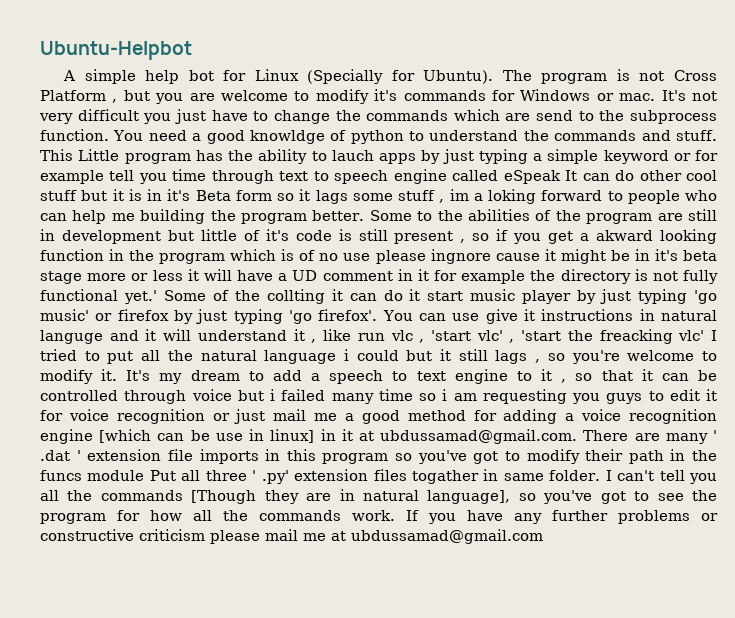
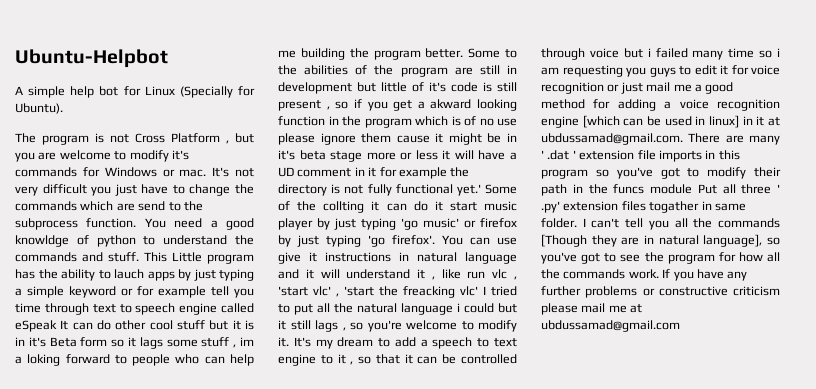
(494, 77) none -> (63, 108) //
[430,249,491,264] ingnore -> [320,133,392,145] ignore them
[40,330,103,344] languge -> [465,252,517,264] language
[215,433,243,441] use -> [664,116,692,126] used

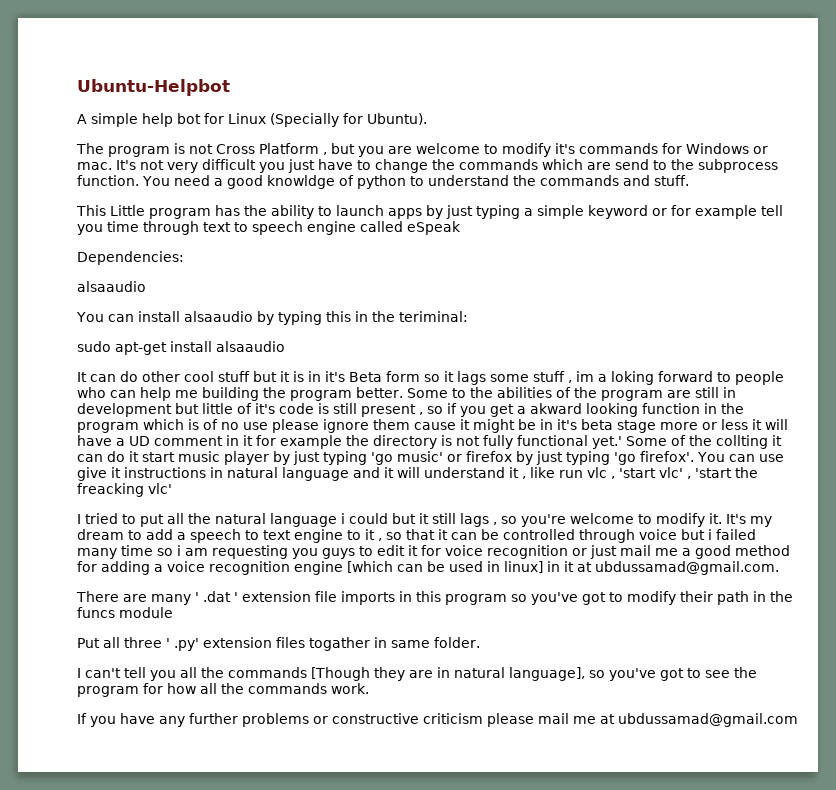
(139, 257) none -> (689, 180) //
[114,269,144,279] lauch -> [336,205,384,216] launch
(57, 326) none -> [77,251,184,265] [77,281,146,292] [76,311,468,325] [77,341,285,355] // Dependencies: // alsaaudio // You can install alsaaudio by typing this in the teriminal: // sudo apt-get install alsaaudio //
(478, 291) none -> (172, 488) //
(683, 139) none -> (779, 568) //
(692, 189) none -> (173, 612) //
(577, 223) none -> (480, 642) //
(659, 274) none -> (369, 688) //

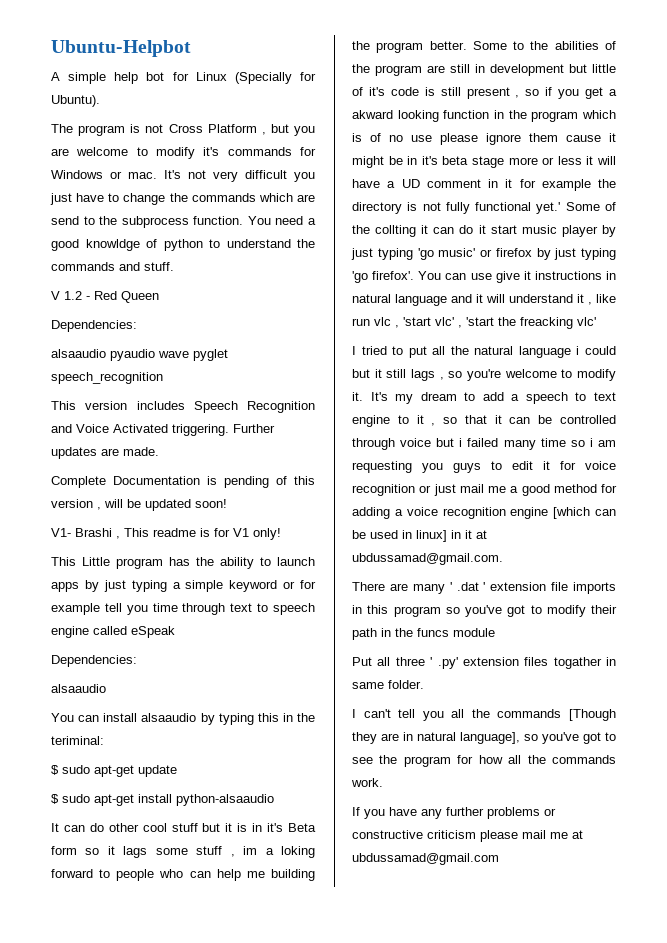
(689, 180) none -> [51,291,159,303] [51,320,137,332] [51,349,228,361] [51,372,163,384] [51,401,315,413] [51,424,275,436] [51,447,159,459] [51,476,315,488] [51,499,227,511] [51,528,281,540] // V 1.2 - Red Queen // Dependencies: // alsaaudio pyaudio wave pyglet speech_recognition // This version includes Speech Recognition and Voice Activated triggering. Further updates are made. // Complete Documentation is pending of this version , will be updated soon! // V1- Brashi , This readme is for V1 only!
(468, 316) none -> [51,765,177,777] [51,794,59,804] $ sudo apt-get update // $
[216,341,285,352] alsaaudio -> [176,794,274,806] python-alsaaudio

